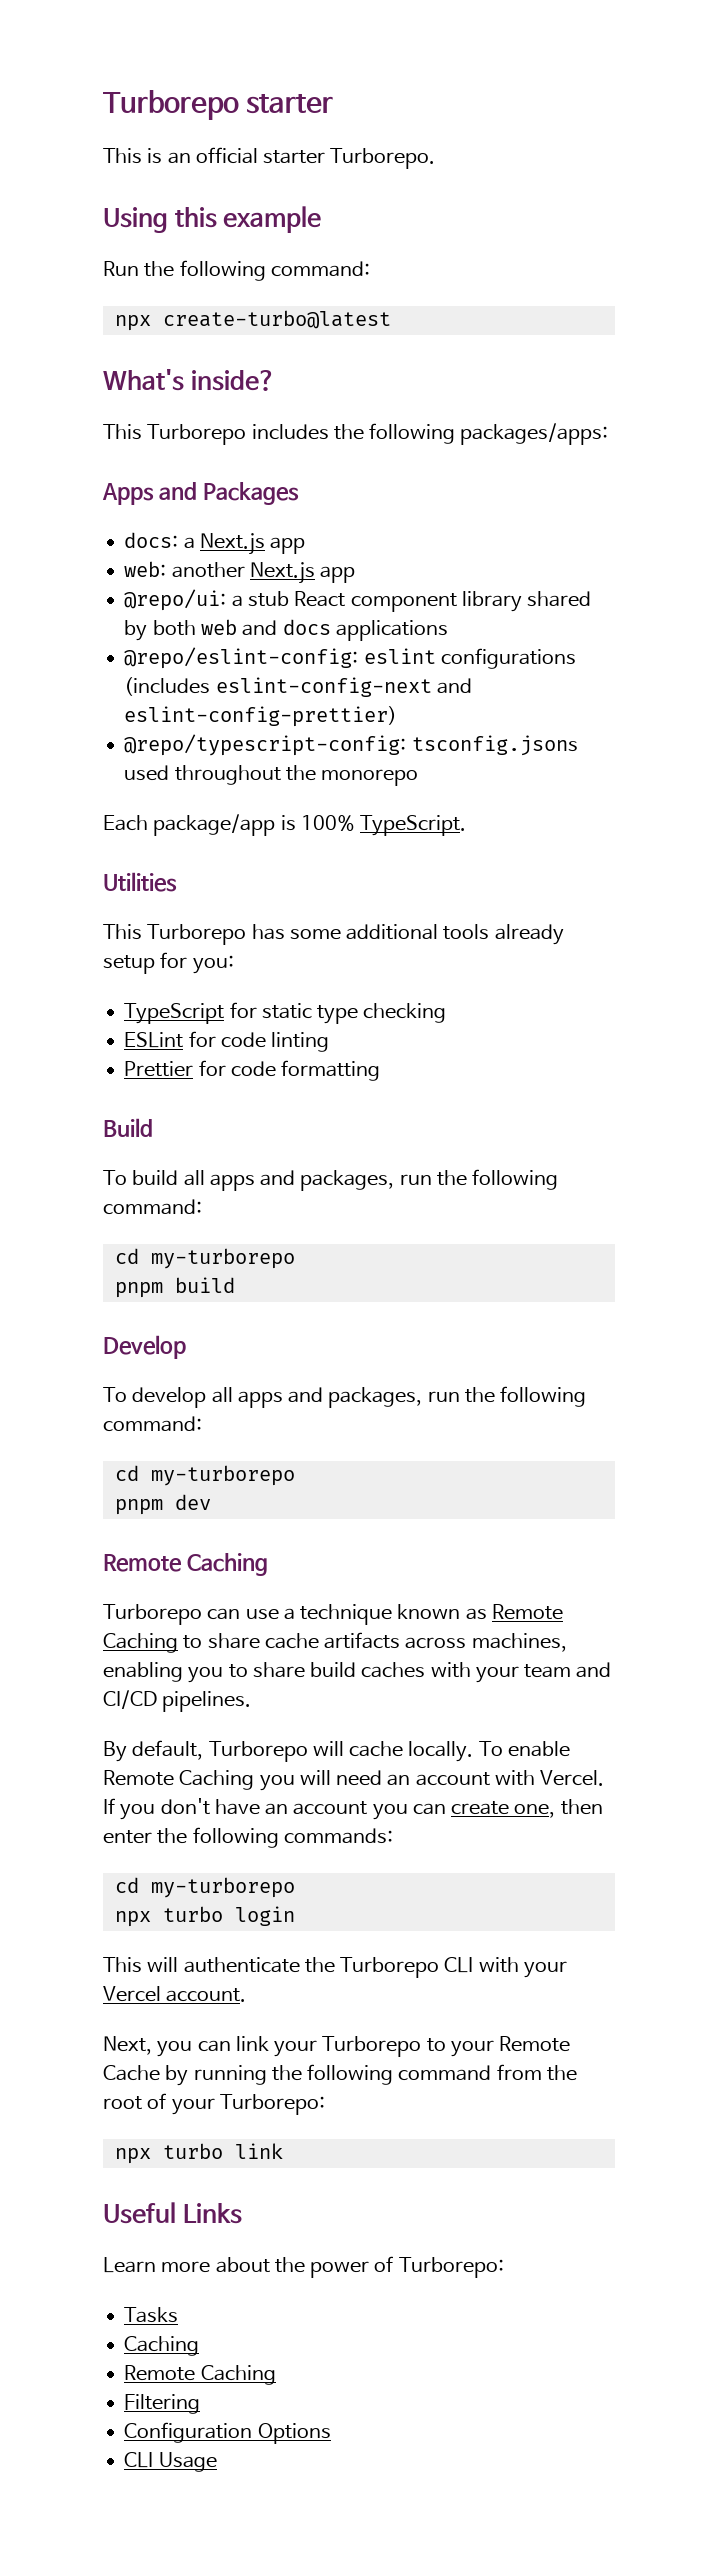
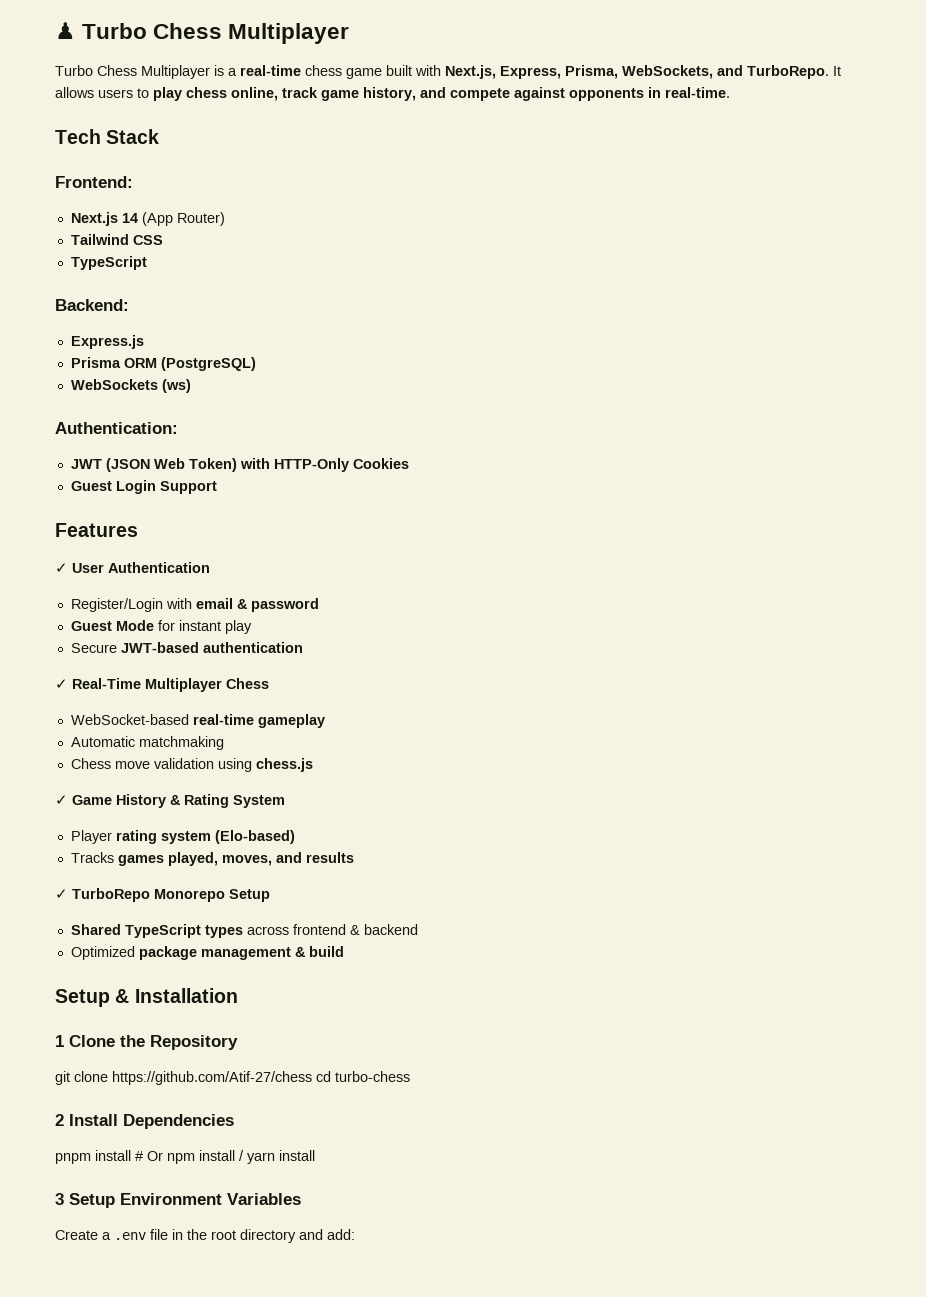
[103,90,334,120] [103,147,436,169] [103,206,322,233] [103,260,370,281] [114,310,391,331] [103,369,276,391] [103,423,609,445] [102,482,299,505] [124,532,306,555] [124,561,356,584] [124,589,592,612] [124,619,448,641] [124,647,576,669] [124,677,472,697] [124,706,398,727] [124,734,578,756] [124,765,419,786] [103,814,467,836] [103,872,177,892] [103,924,564,945] [103,952,234,974] [124,1002,447,1024] [124,1031,330,1052] [124,1060,381,1081] [103,1118,153,1137] [103,1169,559,1191] [103,1199,202,1215] [114,1248,295,1269] [114,1277,235,1298] [103,1335,186,1359] [103,1386,587,1408] [103,1416,202,1432] [114,1465,295,1486] [114,1494,211,1515] [103,1553,268,1576] [103,1604,563,1625] [103,1632,567,1653] [103,1662,612,1683] [103,1690,252,1712] [103,1740,570,1762] [103,1770,605,1791] [103,1798,603,1820] [103,1827,393,1848] [114,1877,295,1898] [114,1906,295,1927] [103,1957,567,1978] [103,1986,247,2002] [103,2036,571,2057] [103,2064,577,2086] [103,2093,325,2115] [114,2143,283,2164] [103,2202,242,2224] [103,2256,504,2278] [124,2307,179,2323] [124,2336,200,2356] [124,2365,276,2385] [124,2394,201,2414] [124,2422,331,2444] [124,2452,217,2472] Turborepo starter // This is an official starter Turborepo. // Using this example // Run the following command: // npx create-turbo@latest // What's inside? // This Turborepo includes the following packages/apps: // Apps and Packages // docs: a Next.js app // web: another Next.js app // @repo/ui: a stub React component library shared by both web and docs applications // @repo/eslint-config: eslint configurations (includes eslint-config-next and eslint-config-prettier) // @repo/typescript-config: tsconfig.jsons used throughout the monorepo // Each package/app is 100% TypeScript. // Utilities // This Turborepo has some additional tools already setup for you: // TypeScript for static type checking // ESLint for code linting // Prettier for code formatting // Build // To build all apps and packages, run the following command: // cd my-turborepo // pnpm build // Develop // To develop all apps and packages, run the following command: // cd my-turborepo // pnpm dev // Remote Caching // Turborepo can use a technique known as Remote Caching to share cache artifacts across machines, enabling you to share build caches with your team and CI/CD pipelines. // By default, Turborepo will cache locally. To enable Remote Caching you will need an account with Vercel. If you don't have an account you can create one, then enter the following commands: // cd my-turborepo // npx turbo login // This will authenticate the Turborepo CLI with your Vercel account. // Next, you can link your Turborepo to your Remote Cache by running the following command from the root of your Turborepo: // npx turbo link // Useful Links // Learn more about the power of Turborepo: // Tasks // Caching // Remote Caching // Filtering // Configuration Options // CLI Usage -> [55,22,350,44] [55,65,841,79] [55,87,730,101] [55,129,160,144] [55,176,133,188] [70,212,225,226] [70,234,163,245] [70,256,147,270] [55,299,129,311] [70,335,144,349] [70,357,256,371] [70,379,191,393] [55,422,178,434] [70,458,409,472] [70,480,217,494] [55,523,138,537] [55,562,210,573] [70,598,319,612] [70,620,252,634] [70,642,303,653] [55,678,269,692] [70,714,325,728] [70,736,224,750] [70,758,313,772] [55,794,285,808] [70,830,295,844] [70,852,354,866] [55,888,270,902] [70,924,418,938] [70,946,344,960] [55,988,238,1007] [55,1035,238,1050] [55,1071,410,1085] [55,1114,234,1129] [55,1150,315,1164] [55,1193,301,1208] [55,1229,355,1243] ♟ Turbo Chess Multiplayer // Turbo Chess Multiplayer is a real-time chess game built with Next.js, Express, Prisma, WebSockets, and TurboRepo. It allows users to play chess online, track game history, and compete against opponents in real-time. // Tech Stack // Frontend: // Next.js 14 (App Router) // Tailwind CSS // TypeScript // Backend: // Express.js // Prisma ORM (PostgreSQL) // WebSockets (ws) // Authentication: // JWT (JSON Web Token) with HTTP-Only Cookies // Guest Login Support // Features // ✓ User Authentication // Register/Login with email & password // Guest Mode for instant play // Secure JWT-based authentication // ✓ Real-Time Multiplayer Chess // WebSocket-based real-time gameplay // Automatic matchmaking // Chess move validation using chess.js // ✓ Game History & Rating System // Player rating system (Elo-based) // Tracks games played, moves, and results // ✓ TurboRepo Monorepo Setup // Shared TypeScript types across frontend & backend // Optimized package management & build // Setup & Installation // 1 Clone the Repository // git clone https://github.com/Atif-27/chess cd turbo-chess // 2 Install Dependencies // pnpm install # Or npm install / yarn install // 3 Setup Environment Variables // Create a .env file in the root directory and add:

